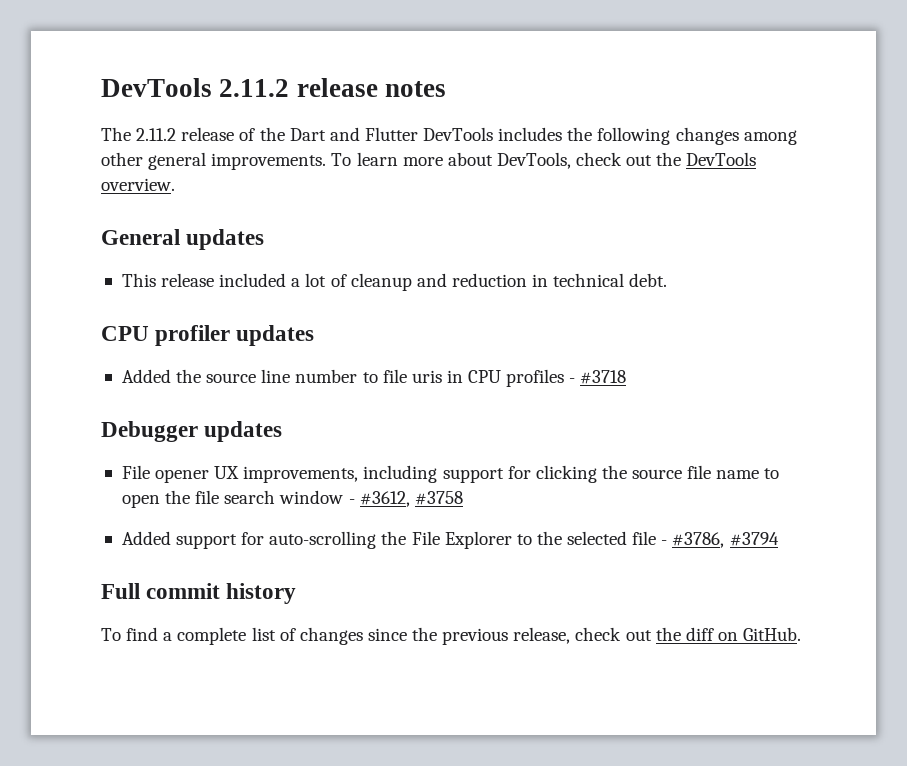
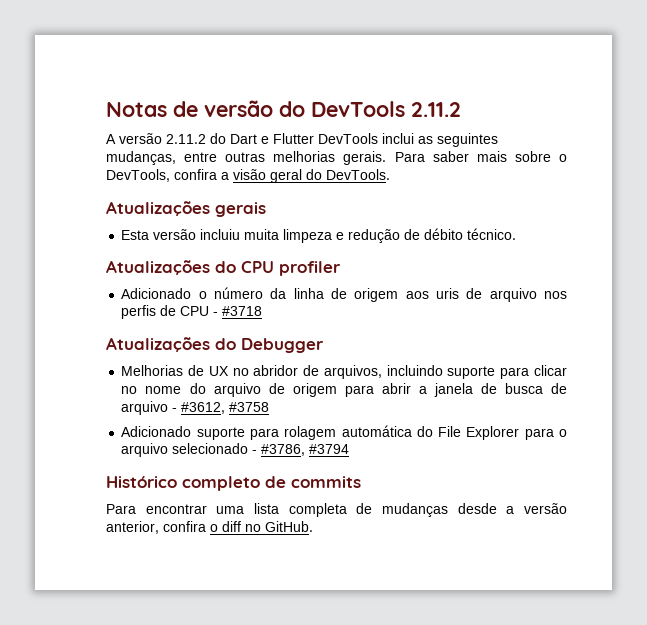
[101,78,446,97] [101,127,797,145] [101,152,757,170] [101,178,175,191] [101,229,265,250] [121,273,668,291] [101,325,315,346] [121,369,565,387] DevTools 2.11.2 release notes // The 2.11.2 release of the Dart and Flutter DevTools includes the following changes among other general improvements. To learn more about DevTools, check out the DevTools overview. // General updates // This release included a lot of cleanup and reduction in technical debt. // CPU profiler updates // Added the source line number to file uris in CPU profiles -> [106,100,461,117] [106,133,498,147] [106,151,567,165] [106,169,390,183] [106,201,266,217] [121,228,517,243] [106,260,341,276] [121,287,567,302] [121,305,210,319] Notas de versão do DevTools 2.11.2 // A versão 2.11.2 do Dart e Flutter DevTools inclui as seguintes mudanças, entre outras melhorias gerais. Para saber mais sobre o DevTools, confira a visão geral do DevTools. // Atualizações gerais // Esta versão incluiu muita limpeza e redução de débito técnico. // Atualizações do CPU profiler // Adicionado o número da linha de origem aos uris de arquivo nos perfis de CPU
(627, 377) none -> [106,337,236,352] Atualizações do
[204,421,283,442] [121,465,780,483] [121,490,463,508] [121,531,779,549] [101,583,297,604] [101,627,738,645] updates // File opener UX improvements, including support for clicking the source file name to open the file search window - #3612, #3758 // Added support for auto-scrolling the File Explorer to the selected file - #3786, #3794 // Full commit history // To find a complete list of changes since the previous release, check out the diff on -> [121,365,567,379] [121,383,568,397] [121,401,270,415] [121,425,567,440] [121,443,350,457] [106,476,361,491] [106,503,567,517] [106,521,261,534] // Melhorias de UX no abridor de arquivos, incluindo suporte para clicar no nome do arquivo de origem para abrir a janela de busca de arquivo - #3612, #3758 // Adicionado suporte para rolagem automática do File Explorer para o arquivo selecionado - #3786, #3794 // Histórico completo de commits // Para encontrar uma lista completa de mudanças desde a versão anterior, confira o diff no

